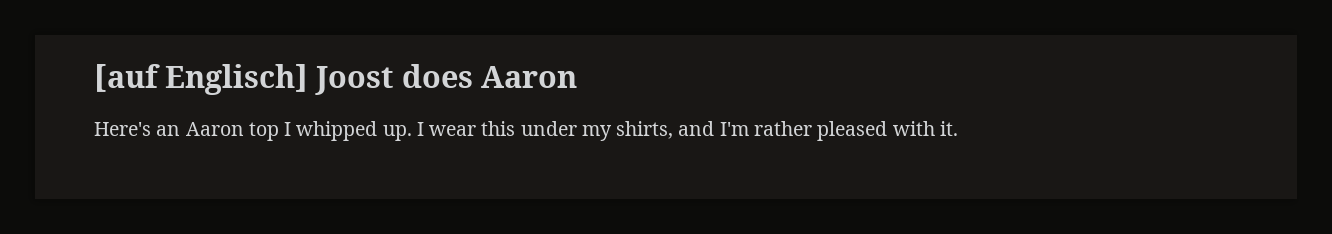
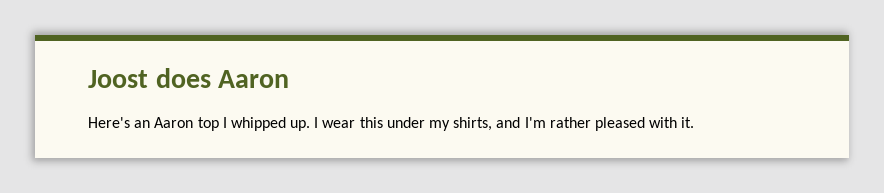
[94,64,309,95] [auf Englisch] -> (88, 79) none

